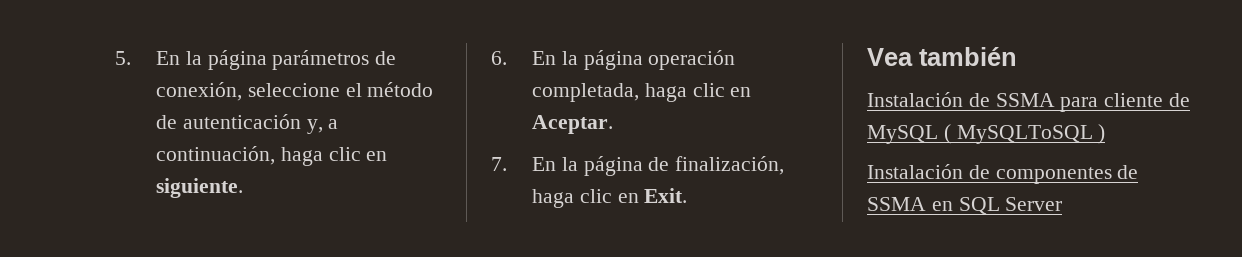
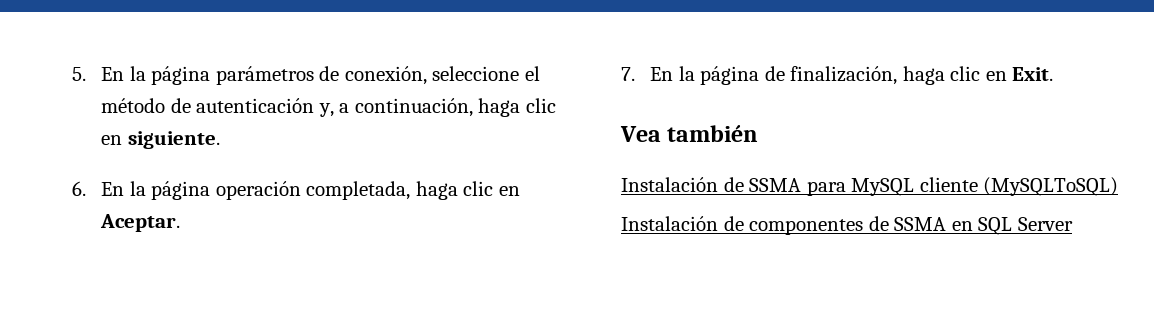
[1104,93,1191,107] [867,124,1106,144] cliente de MySQL ( MySQLToSQL ) -> [851,177,1119,196] MySQL cliente (MySQLToSQL)

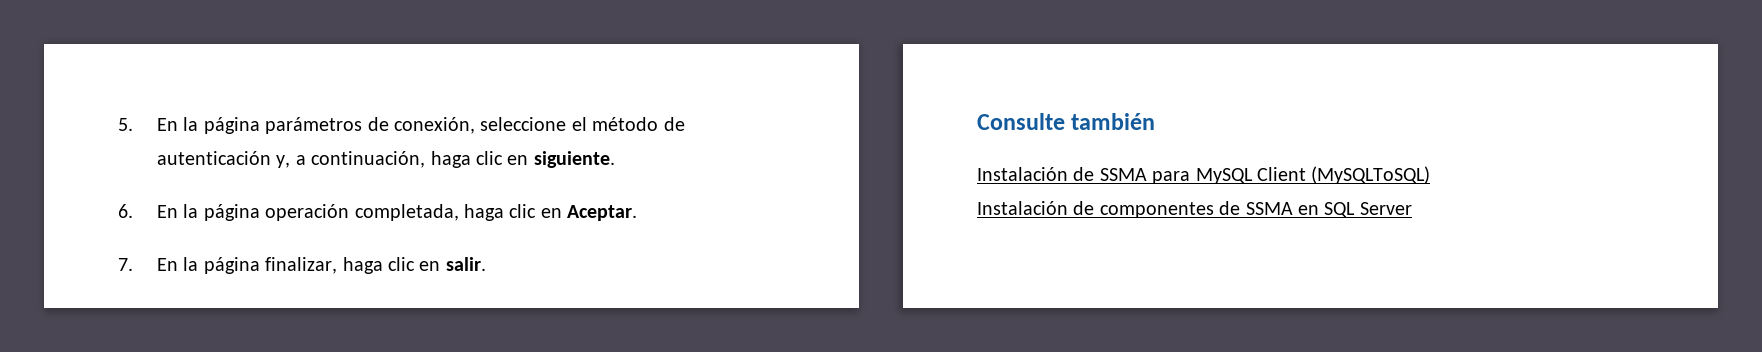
[764,66,1054,85] [620,126,661,142] de finalización, haga clic en Exit. // Vea -> [265,257,486,274] [977,113,1065,130] finalizar, haga clic en salir. // Consulte
[919,177,978,192] cliente -> [1257,167,1306,181] Client

